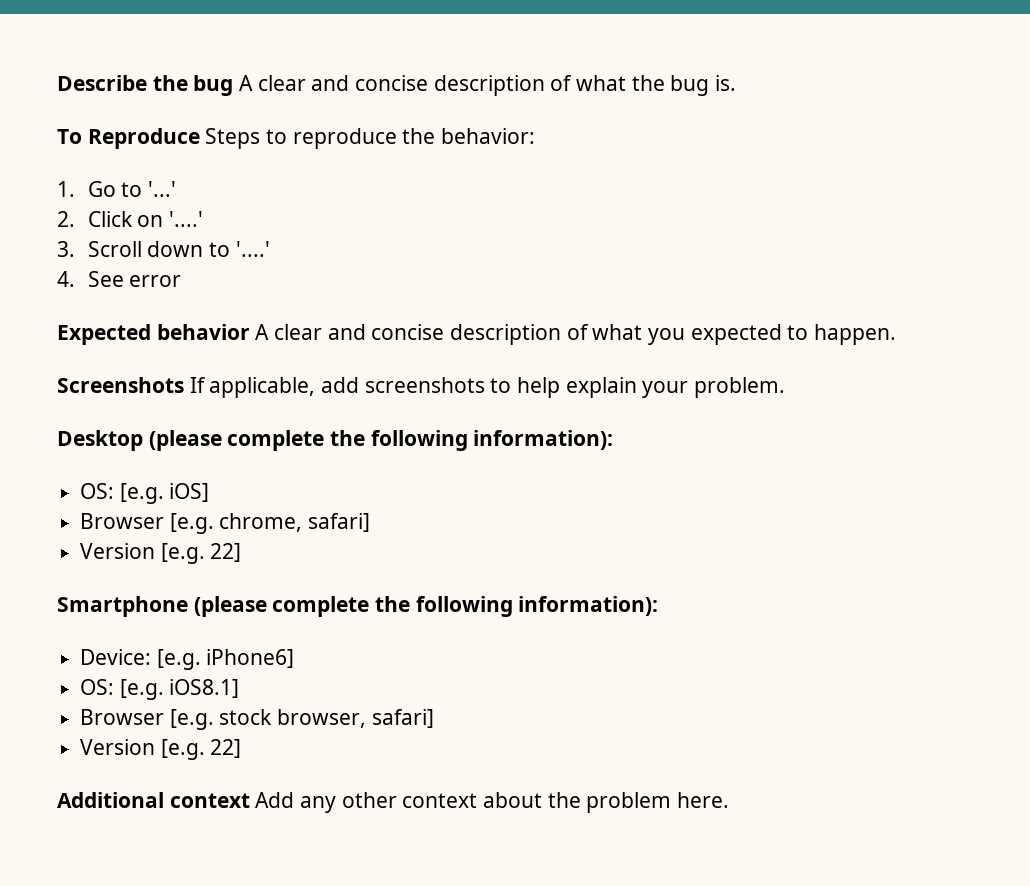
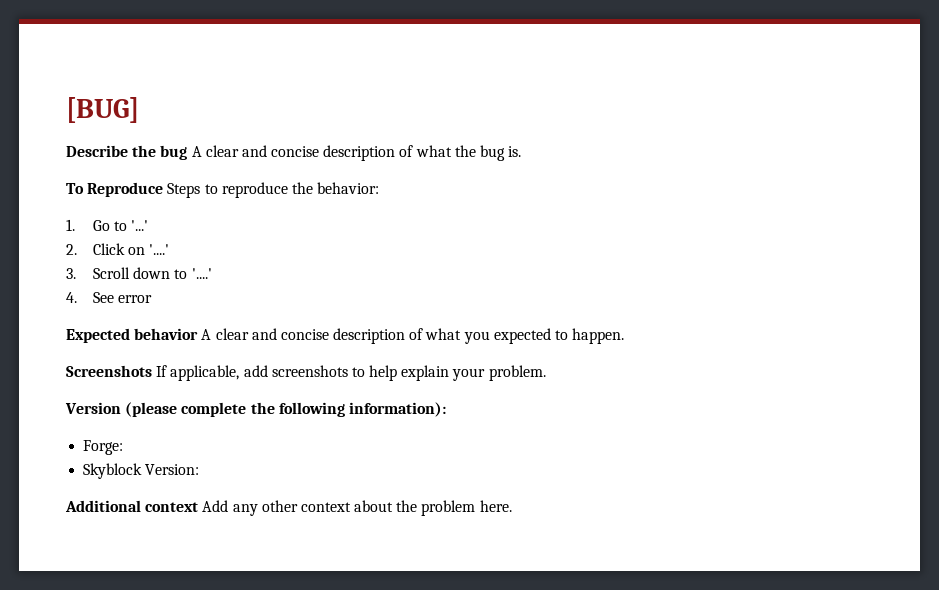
(57, 83) none -> [66,97,139,123] [BUG] //
[57,430,614,451] [80,483,210,504] [80,513,371,534] [80,543,242,564] [57,596,659,617] [80,649,295,670] [80,679,240,700] [80,709,434,730] [80,739,242,760] Desktop (please complete the following information): // OS: [e.g. iOS] // Browser [e.g. chrome, safari] // Version [e.g. 22] // Smartphone (please complete the following information): // Device: [e.g. iPhone6] // OS: [e.g. iOS8.1] // Browser [e.g. stock browser, safari] // Version [e.g. 22] -> [65,402,446,417] [83,440,124,455] [83,463,200,479] Version (please complete the following information): // Forge: // Skyblock Version:

